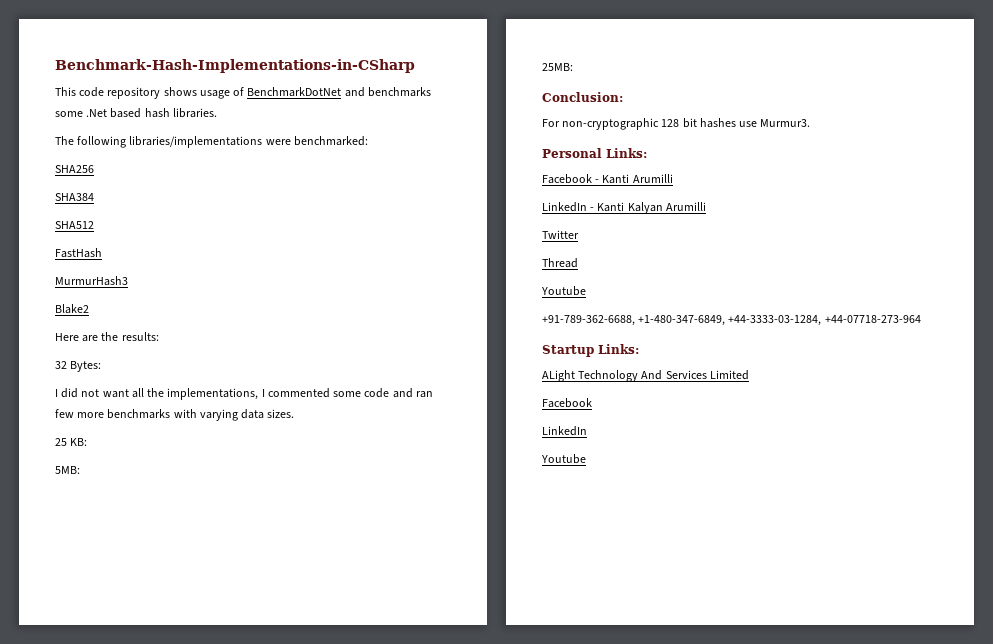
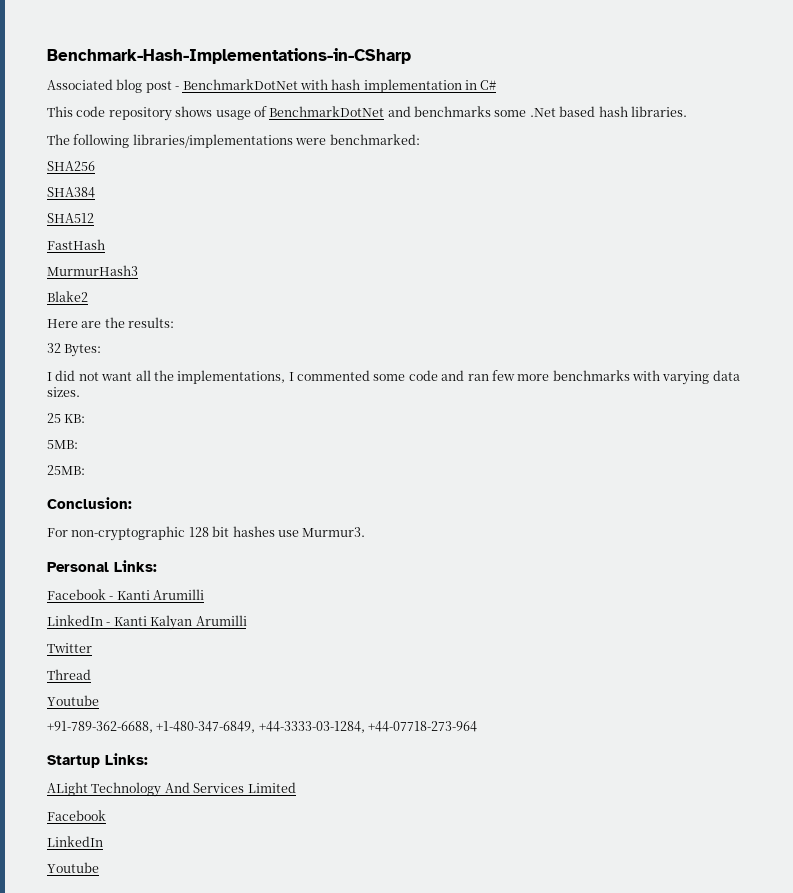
(415, 66) none -> [47,79,497,93] // Associated blog post - BenchmarkDotNet with hash implementation in C#

